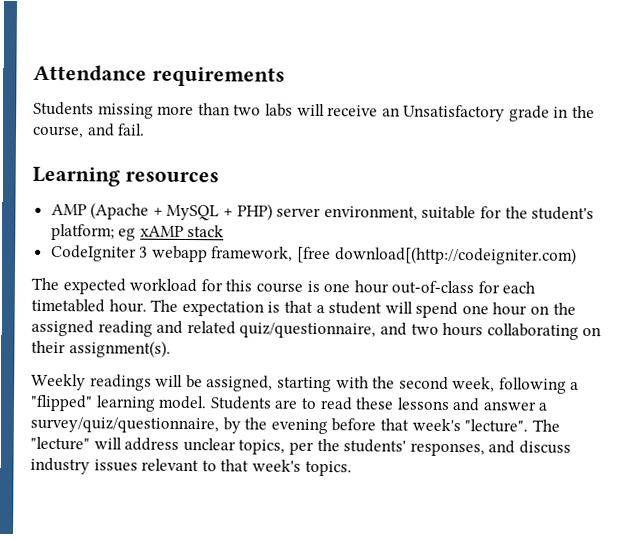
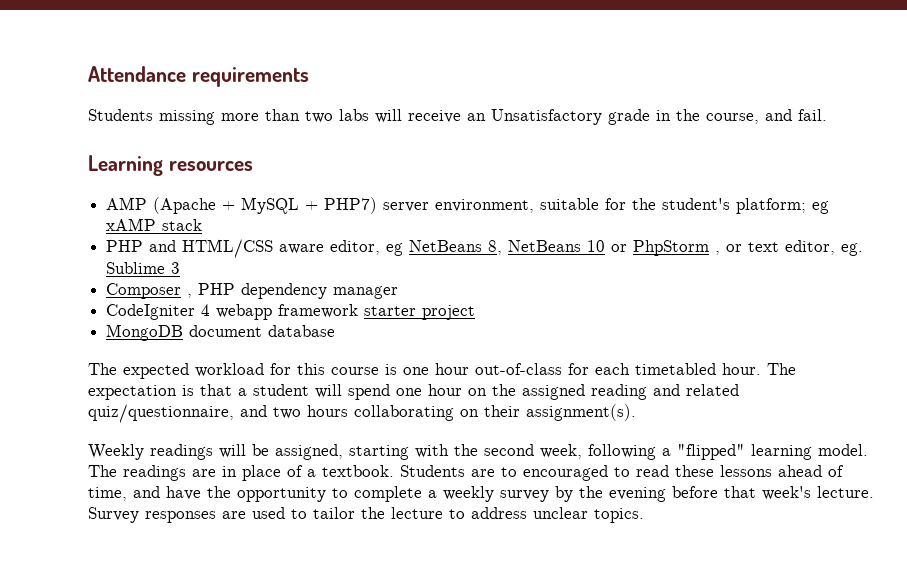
[236,203,273,221] PHP) -> [324,197,378,214] PHP7)
[50,244,577,265] CodeIgniter 3 webapp framework, [free download[(http://codeigniter.com) -> [106,239,864,258] [106,262,181,274] [106,283,399,299] [106,304,476,320] [106,324,336,341] PHP and HTML/CSS aware editor, eg NetBeans 8, NetBeans 10 or PhpStorm , or text editor, eg. Sublime 3 // Composer , PHP dependency manager // CodeIgniter 4 webapp framework starter project // MongoDB document database
(208, 402) none -> [88,465,394,481] The readings are in place of a textbook.
(317, 403) none -> [523,465,630,481] encouraged to
[452,398,549,412] [30,416,219,434] and answer a survey/quiz/questionnaire, -> [778,465,844,477] [88,486,549,502] ahead of time, and have the opportunity to complete a weekly survey
[464,419,560,433] [30,436,571,457] [30,457,301,475] "lecture". The "lecture" will address unclear topics, per the students' responses, and discuss industry issues relevant to that week's -> [817,486,874,498] [88,507,588,523] lecture. Survey responses are used to tailor the lecture to address unclear

